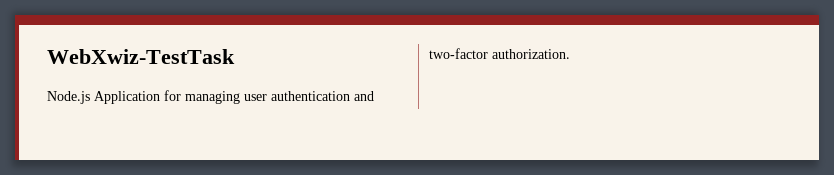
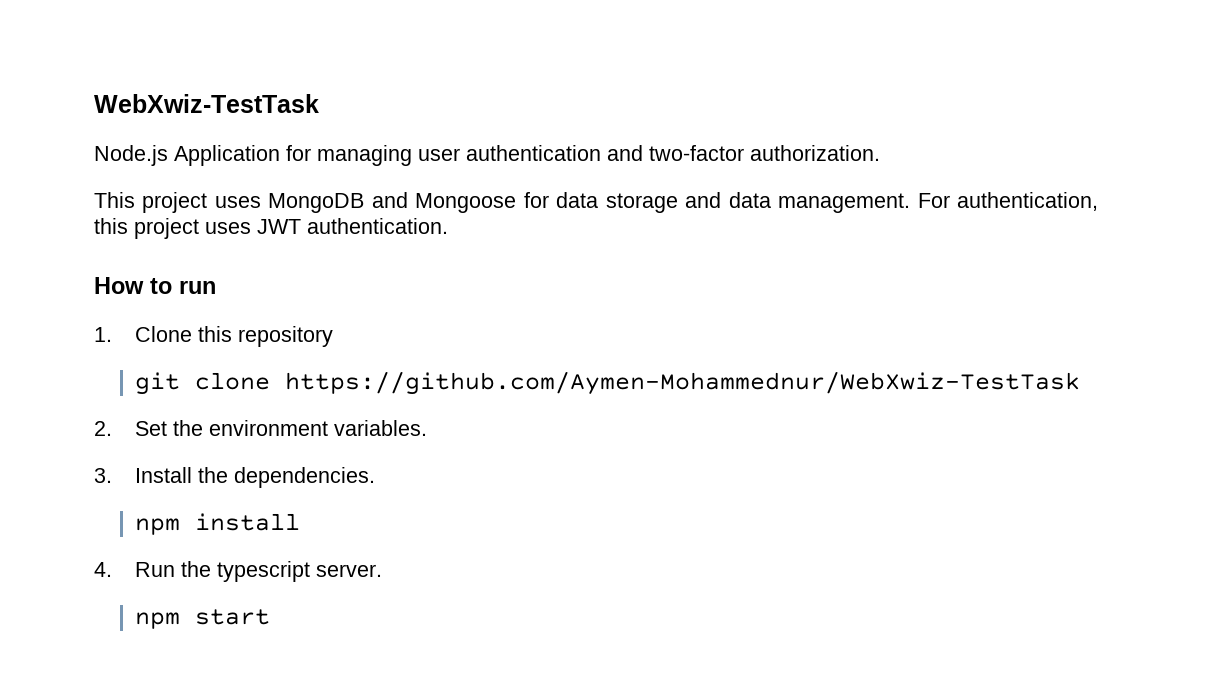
(570, 54) none -> [94,192,1098,213] [94,218,448,239] [94,277,216,294] [94,326,334,347] [135,371,1081,395] [94,420,428,436] [94,467,376,488] [135,513,301,535] [94,561,383,582] [135,609,271,629] // This project uses MongoDB and Mongoose for data storage and data management. For authentication, this project uses JWT authentication. // How to run // 1. Clone this repository // git clone https://github.com/Aymen-Mohammednur/WebXwiz-TestTask // 2. Set the environment variables. // 3. Install the dependencies. // npm install // 4. Run the typescript server. // npm start

